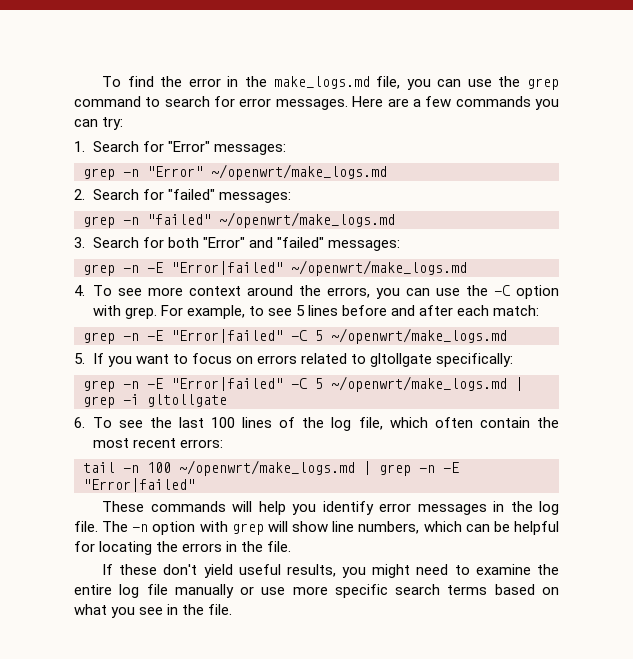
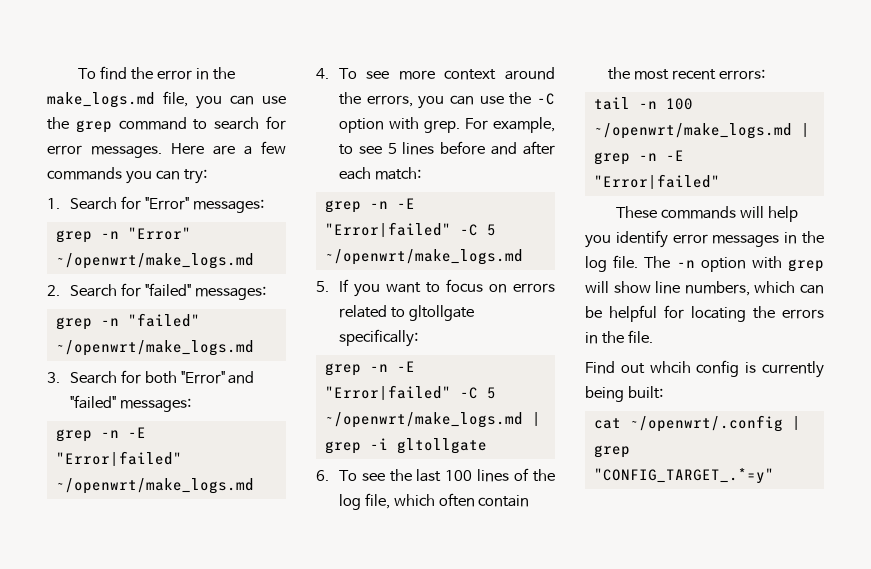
[102,564,560,578] [74,584,559,598] [74,604,233,618] If these don't yield useful results, you might need to examine the entire log file manually or use more specific search terms based on what you see in the file. -> [585,360,824,378] [585,386,663,402] [593,415,801,432] [593,445,630,458] [593,468,774,484] Find out whcih config is currently being built: // cat ~/openwrt/.config | grep "CONFIG_TARGET_.*=y"

